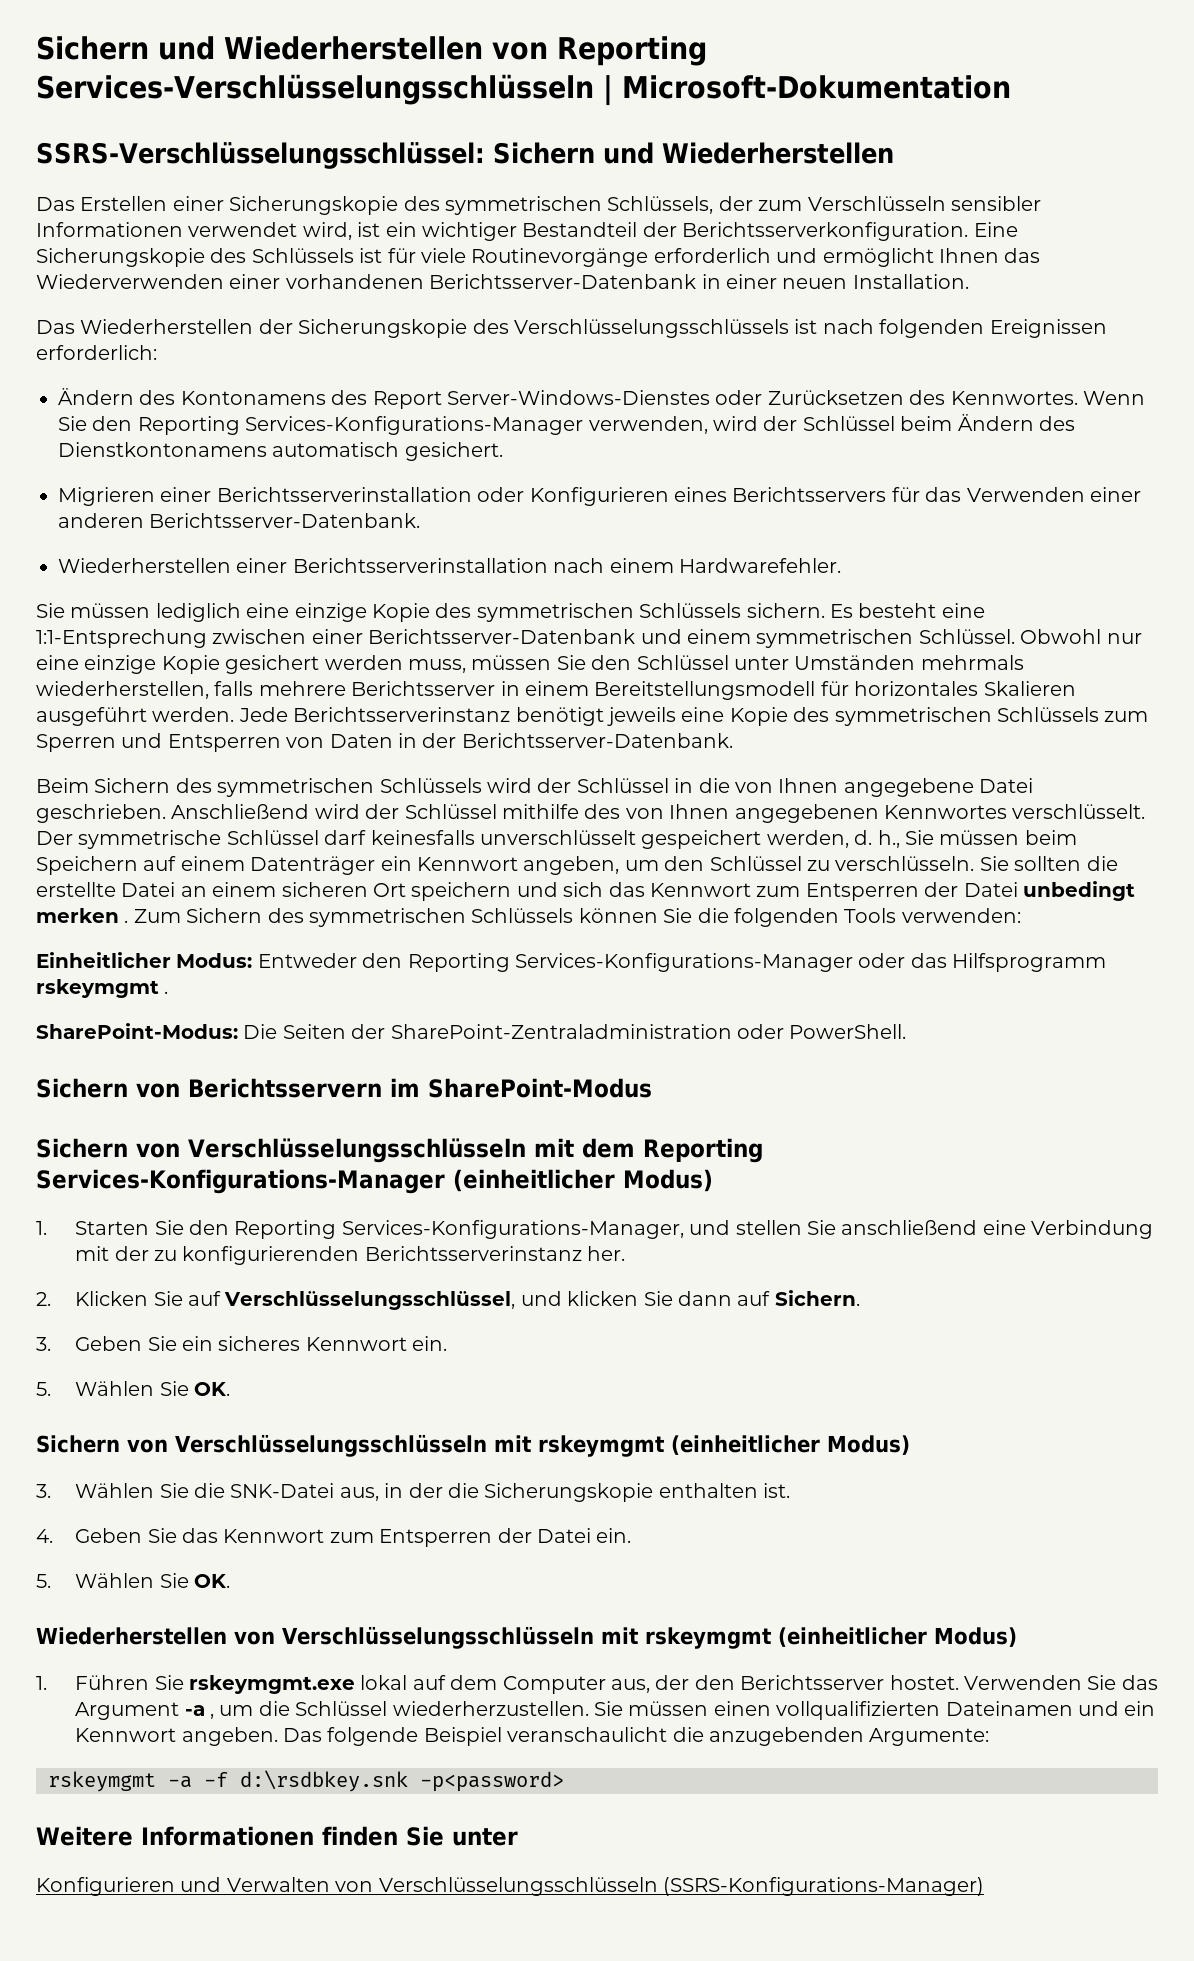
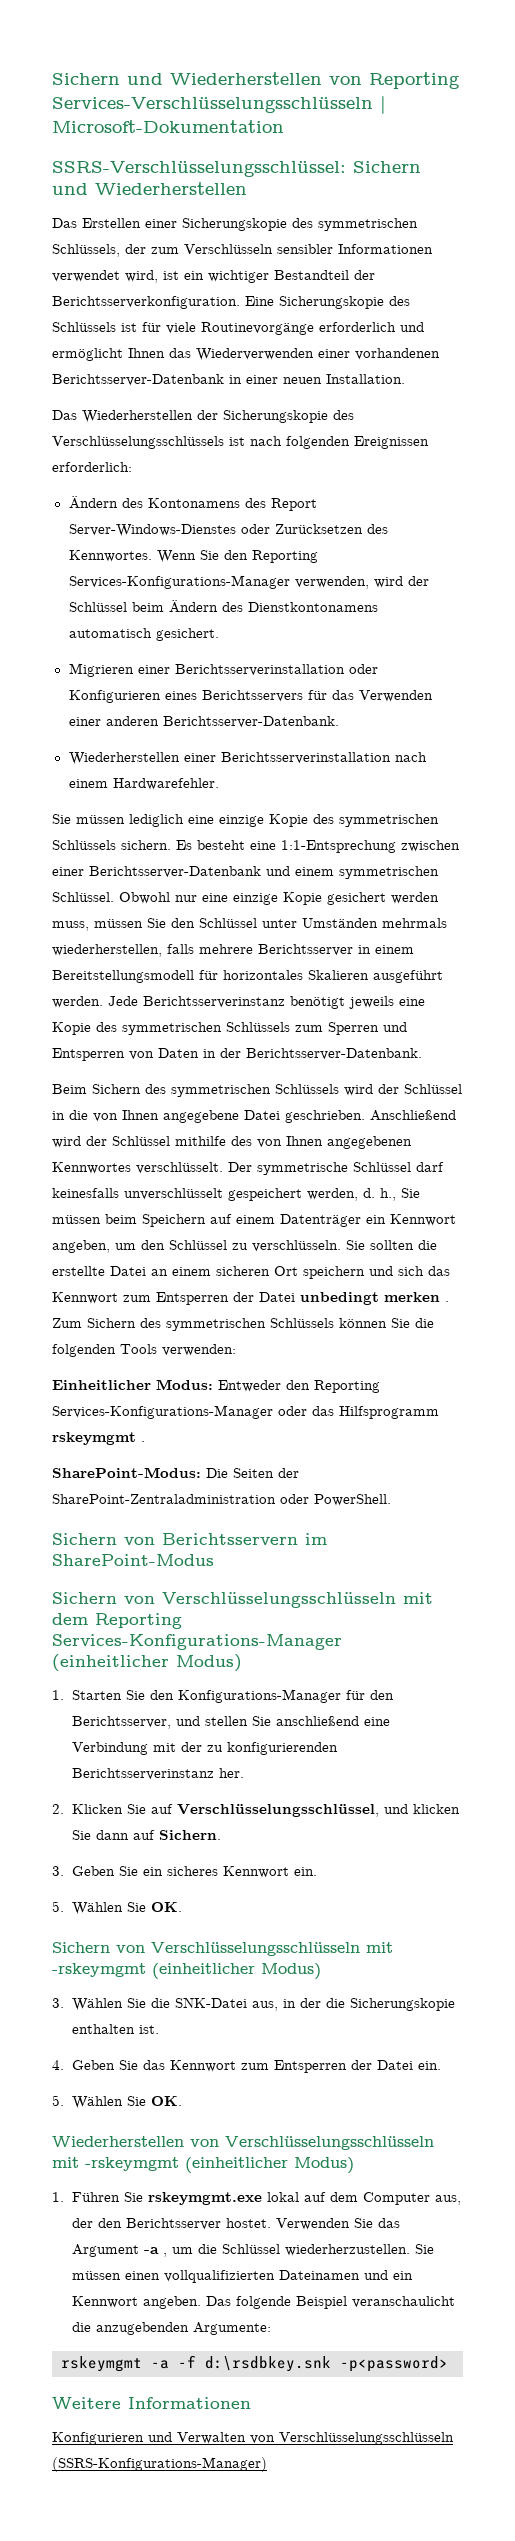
[234,1220,684,1239] Reporting Services-Konfigurations-Manager, -> [177,1689,394,1703] [71,1716,171,1729] Konfigurations-Manager für den Berichtsserver,
[537,1435,665,1457] rskeymgmt -> [52,1963,146,1977] -rskeymgmt
[644,1627,772,1649] rskeymgmt -> [85,2157,179,2171] -rskeymgmt
[321,1826,518,1846] finden Sie unter -> (251, 2403) none

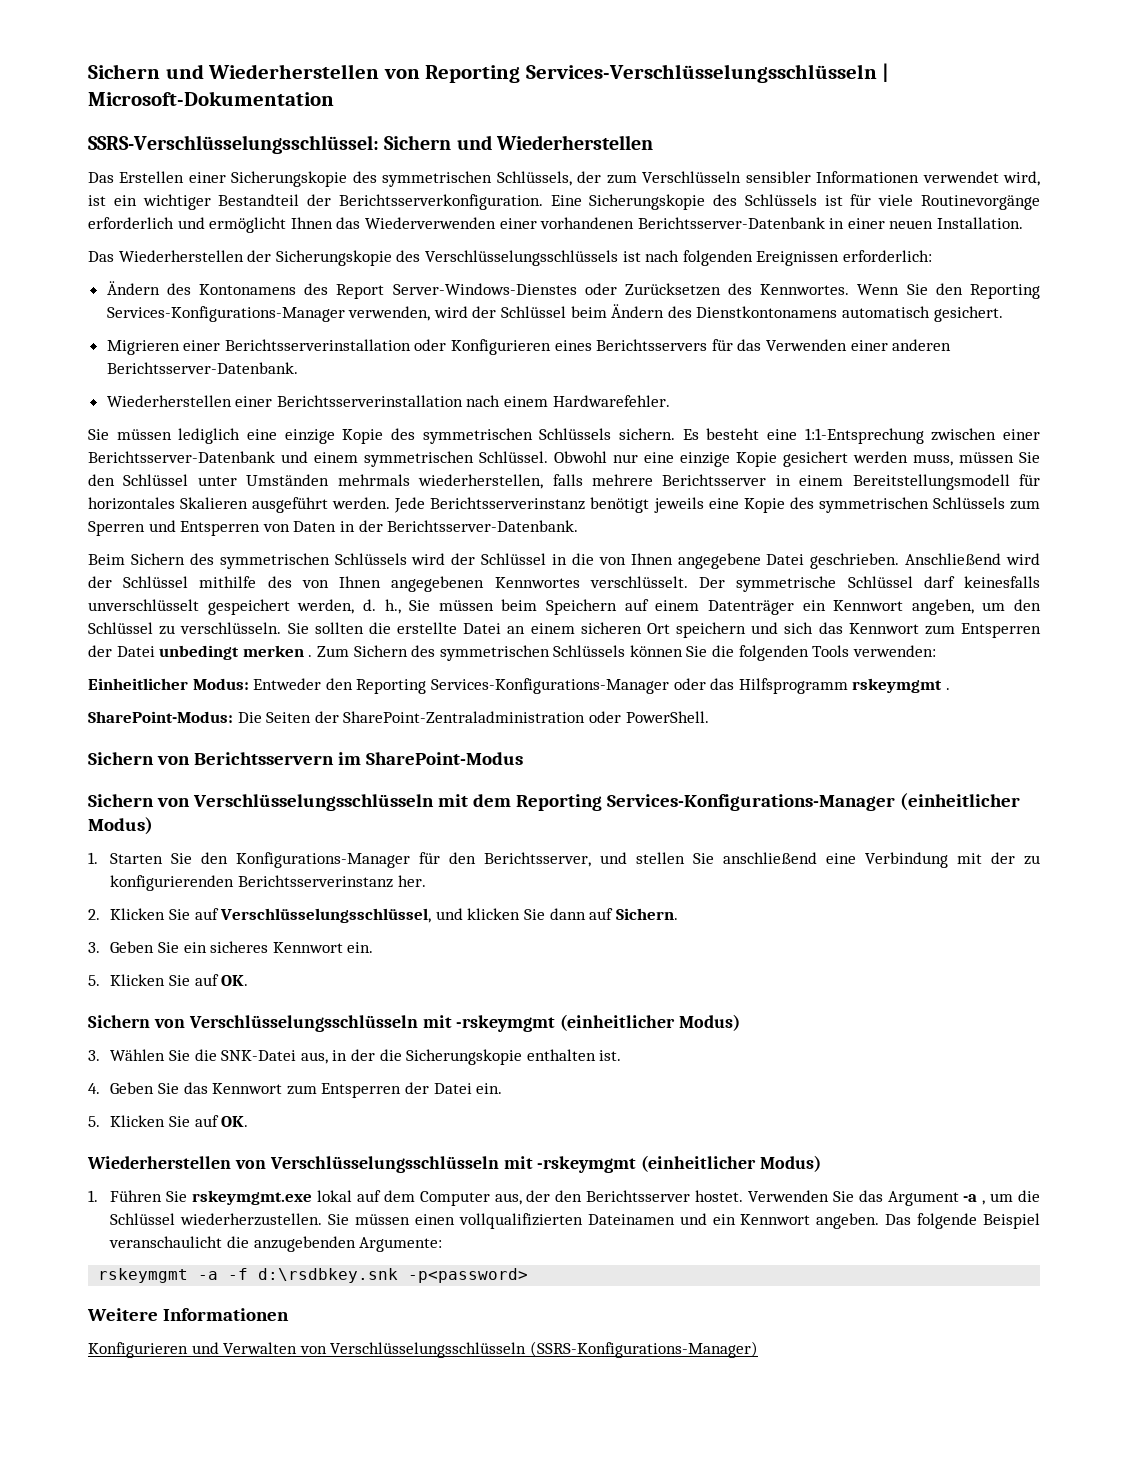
[71,1902,146,1915] Wählen Sie -> [110,974,219,986] Klicken Sie auf
[71,2096,146,2109] Wählen Sie -> [110,1115,219,1127] Klicken Sie auf

